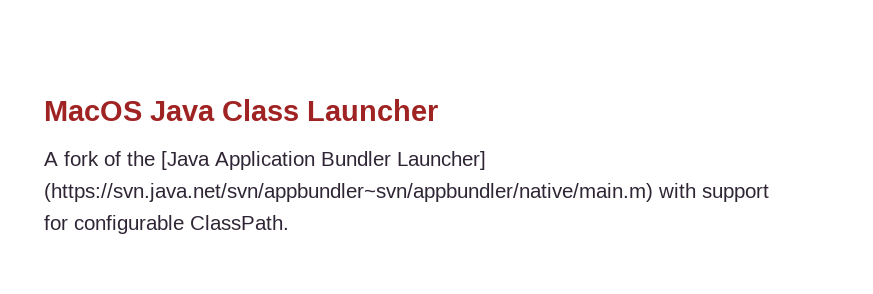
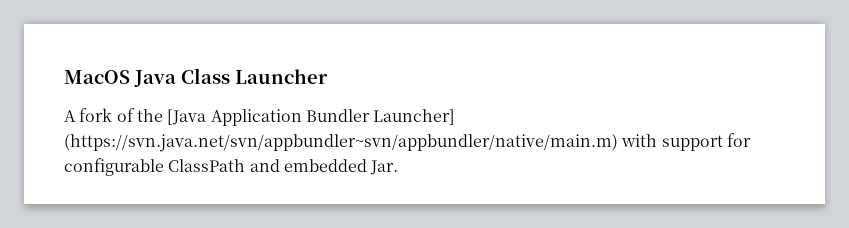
[190,215,289,230] ClassPath. -> [168,159,399,175] ClassPath and embedded Jar.

